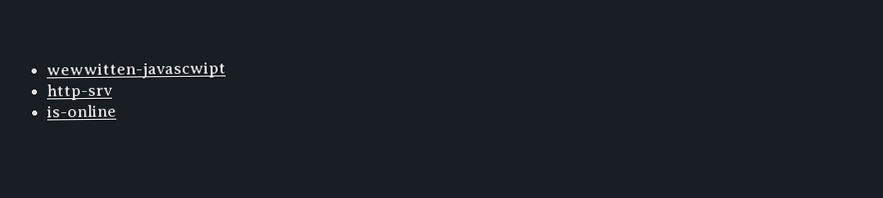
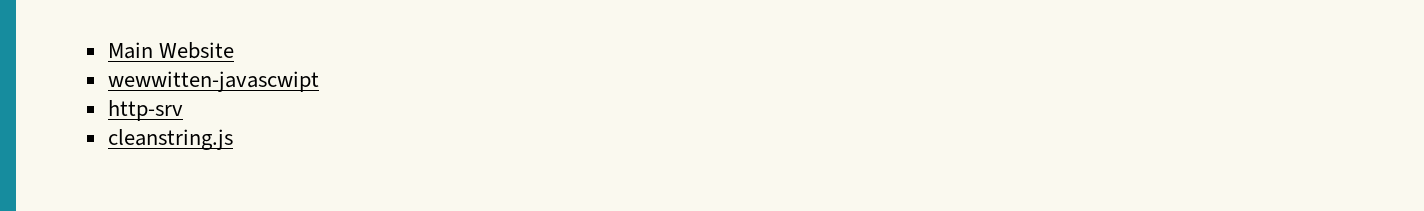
(46, 70) none -> [107,42,234,59] Main Website //
[47,104,118,118] is-online -> [107,129,233,150] cleanstring.js

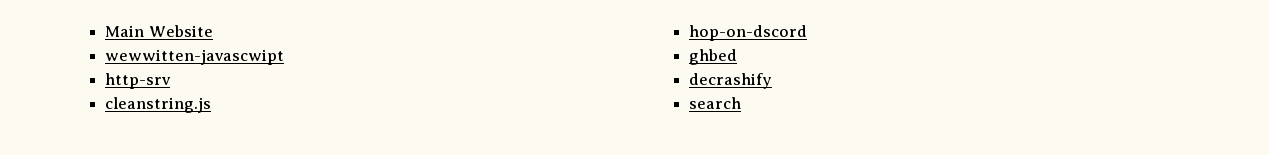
(233, 139) none -> [689,25,808,41] [689,49,738,65] [689,73,773,89] [689,97,742,109] // hop-on-dscord // ghbed // decrashify // search

